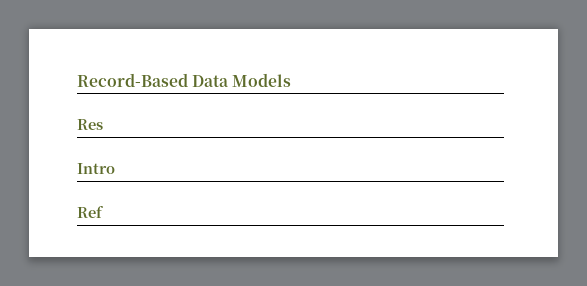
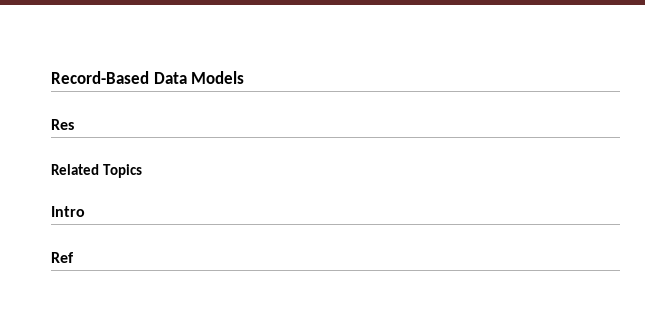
(103, 124) none -> [51,164,143,178] // Related Topics

